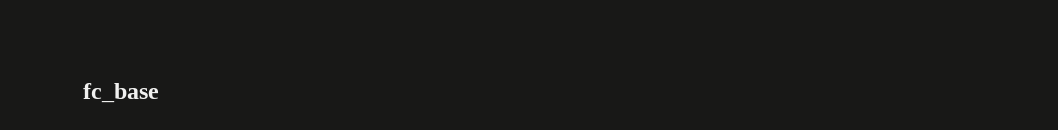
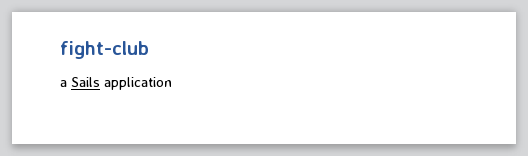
[83,83,159,103] fc_base -> [60,41,149,59] [60,77,172,90] fight-club // a Sails application

